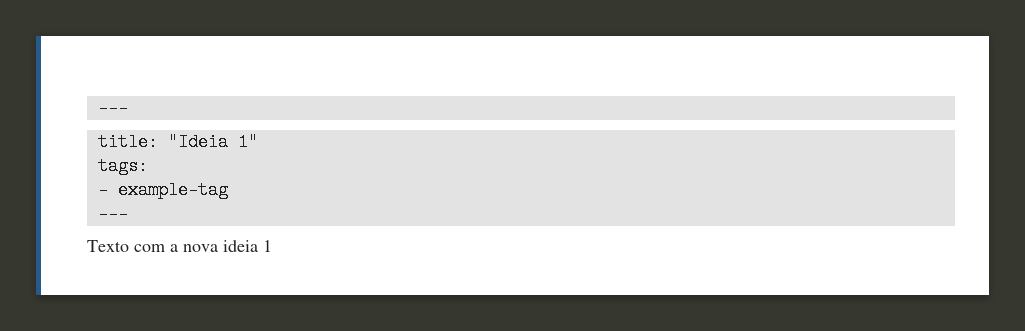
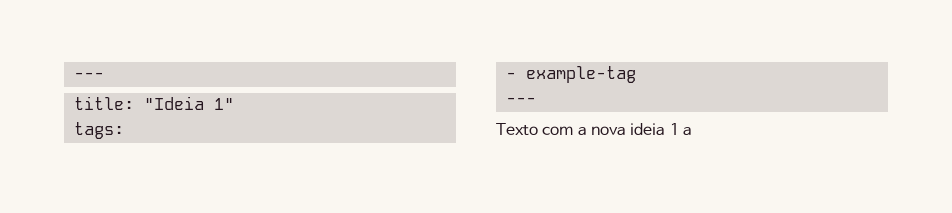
(272, 246) none -> [682,127,692,136] a

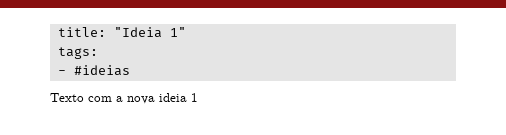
[73,72,104,79] --- // -> (57, 32) none
[525,66,636,83] [505,97,536,104] example-tag // --- -> [73,65,130,76] #ideias
[682,127,692,136] a -> (198, 97) none

